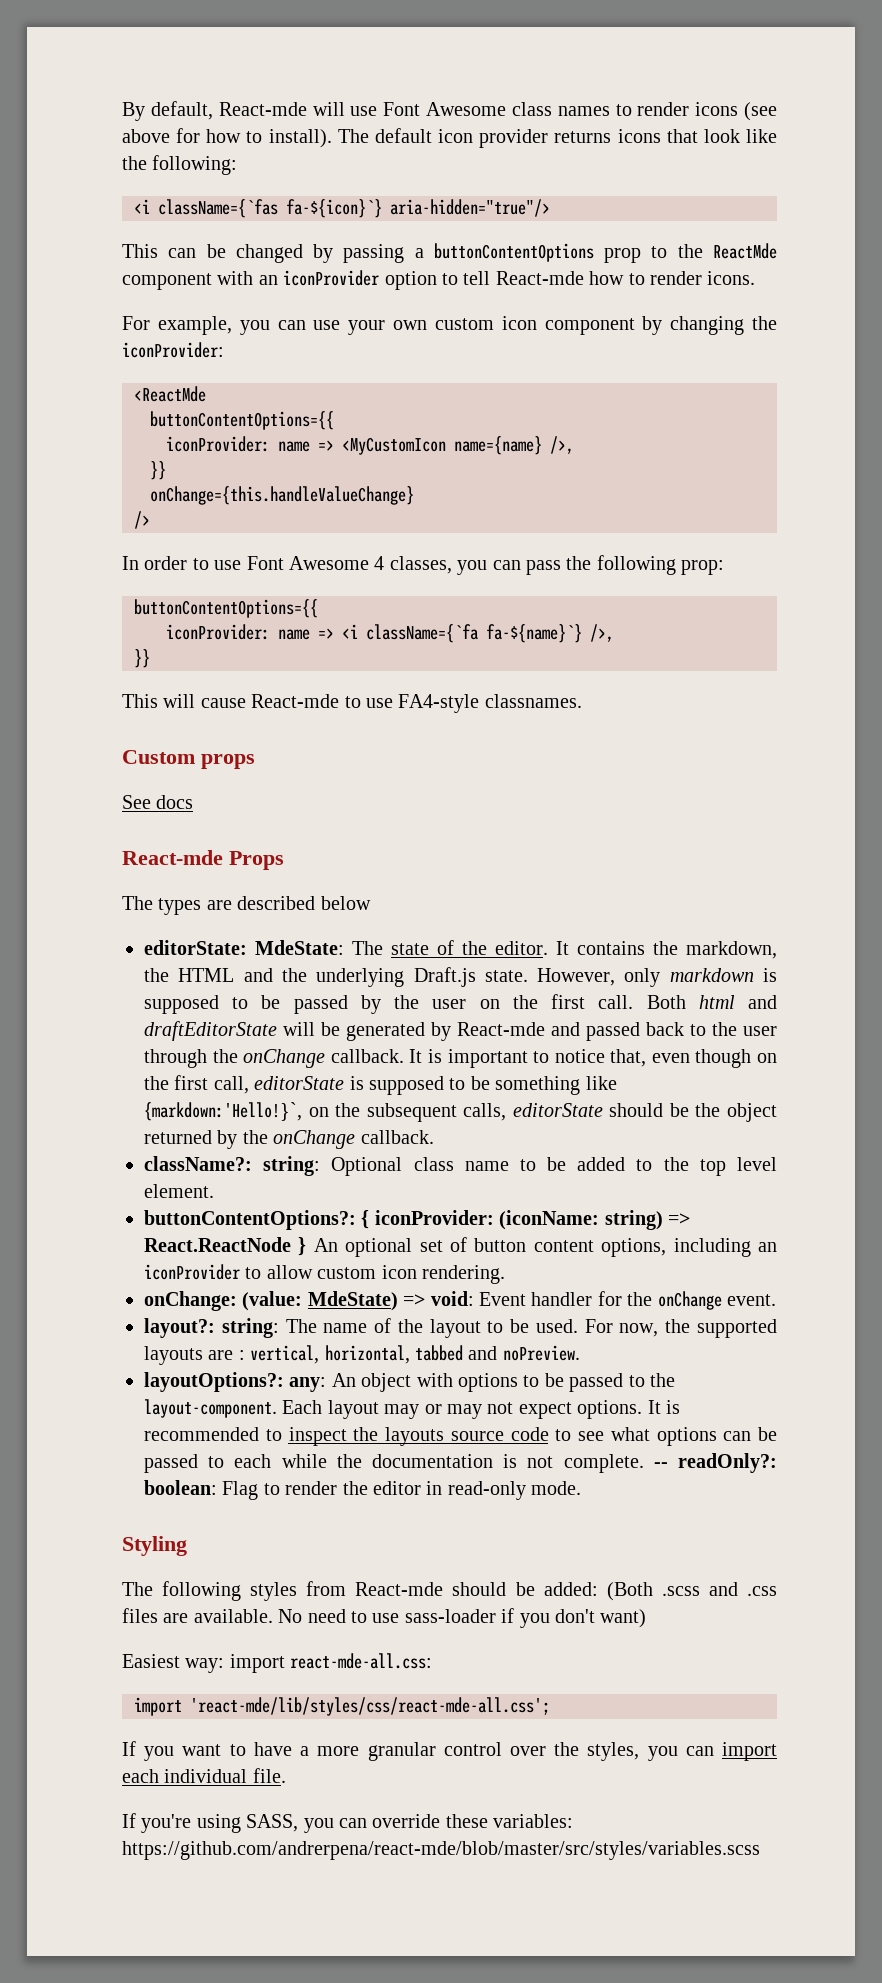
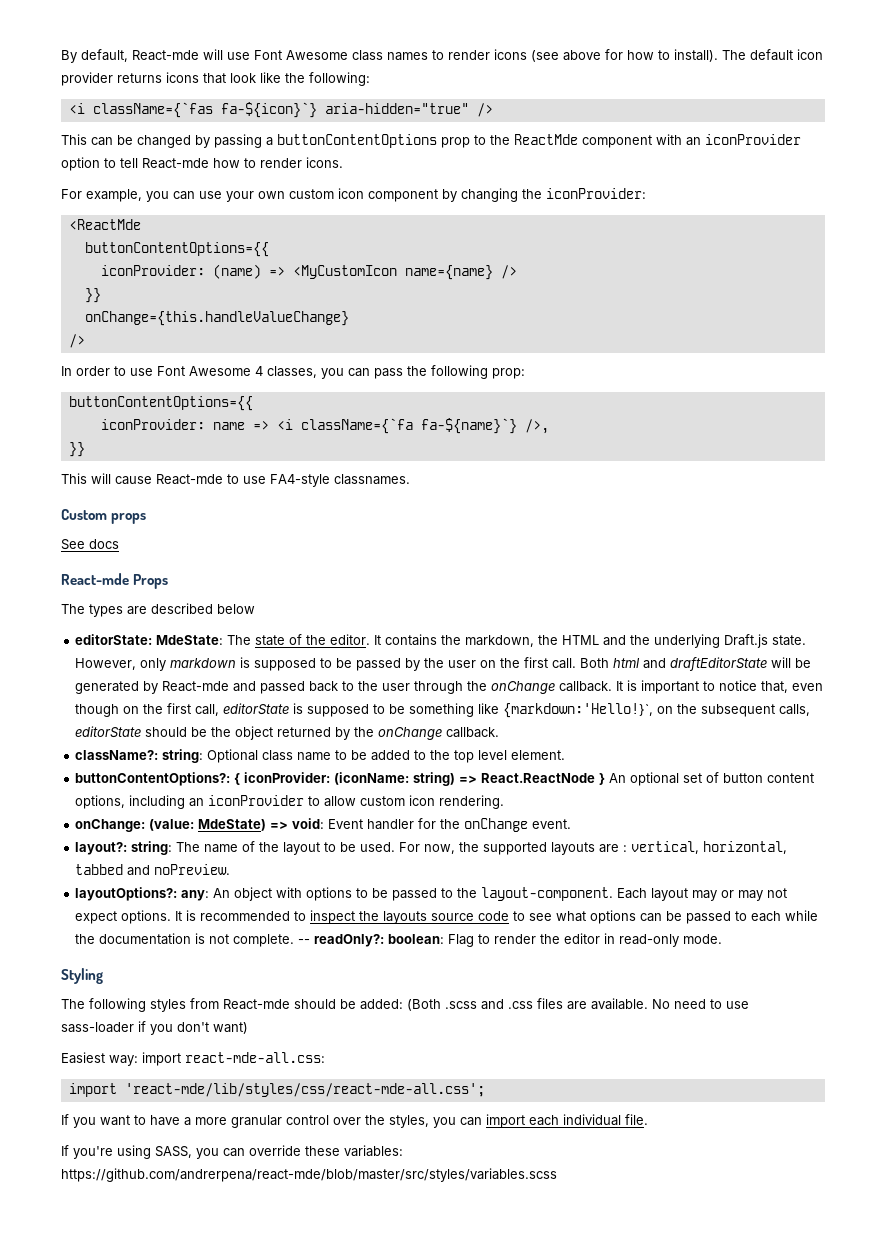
[390,199,550,217] aria-hidden="true"/> -> [324,103,493,117] aria-hidden="true" />
[278,441,310,452] name -> [212,264,261,279] (name)
[550,436,574,454] />, -> [500,265,517,279] />

